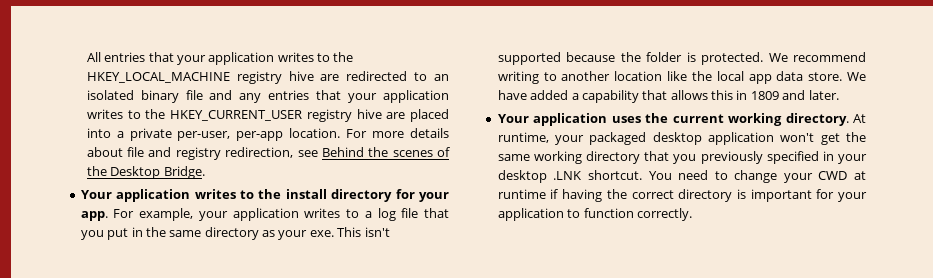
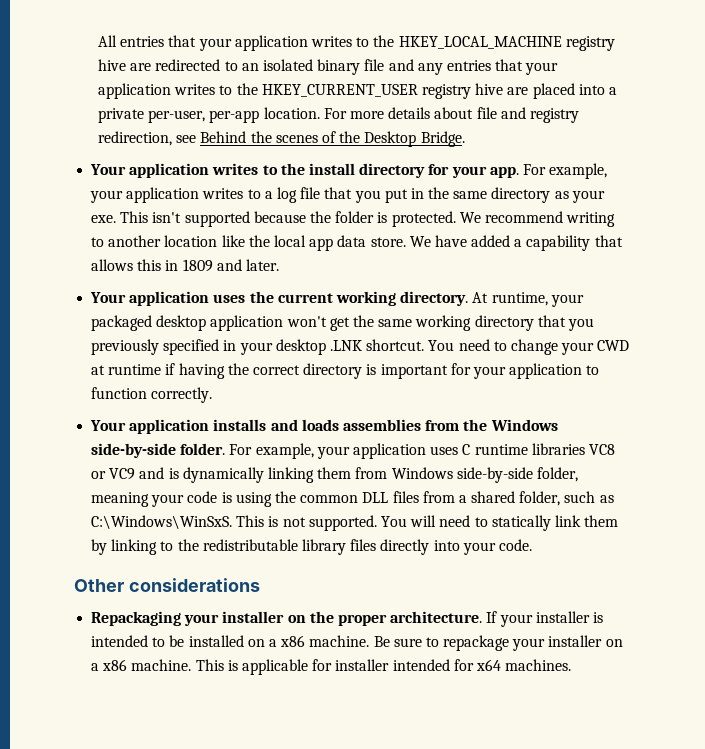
(692, 214) none -> [90,419,558,434] [91,443,615,459] [91,467,578,483] [91,491,614,507] [91,515,619,531] [91,539,532,555] [74,578,260,592] [91,611,603,627] [91,635,623,651] [91,659,572,675] // Your application installs and loads assemblies from the Windows side-by-side folder. For example, your application uses C runtime libraries VC8 or VC9 and is dynamically linking them from Windows side-by-side folder, meaning your code is using the common DLL files from a shared folder, such as C:\Windows\WinSxS. This is not supported. You will need to statically link them by linking to the redistributable library files directly into your code. // Other considerations // Repackaging your installer on the proper architecture. If your installer is intended to be installed on a x86 machine. Be sure to repackage your installer on a x86 machine. This is applicable for installer intended for x64 machines.

